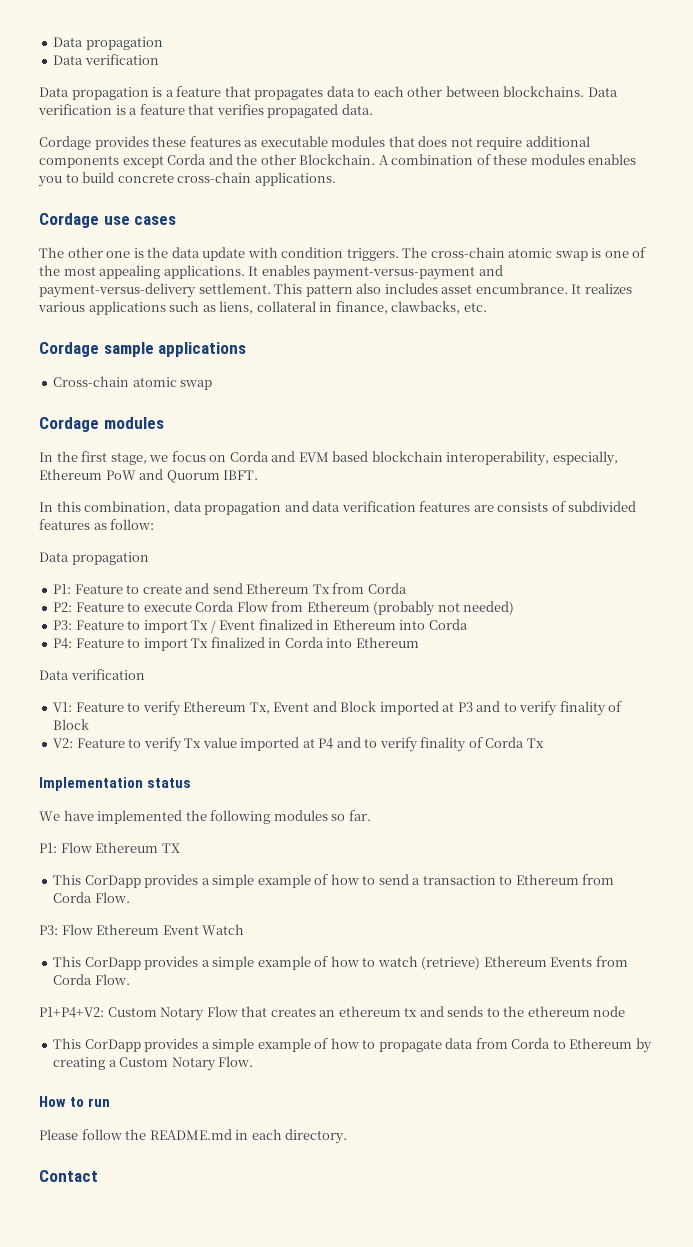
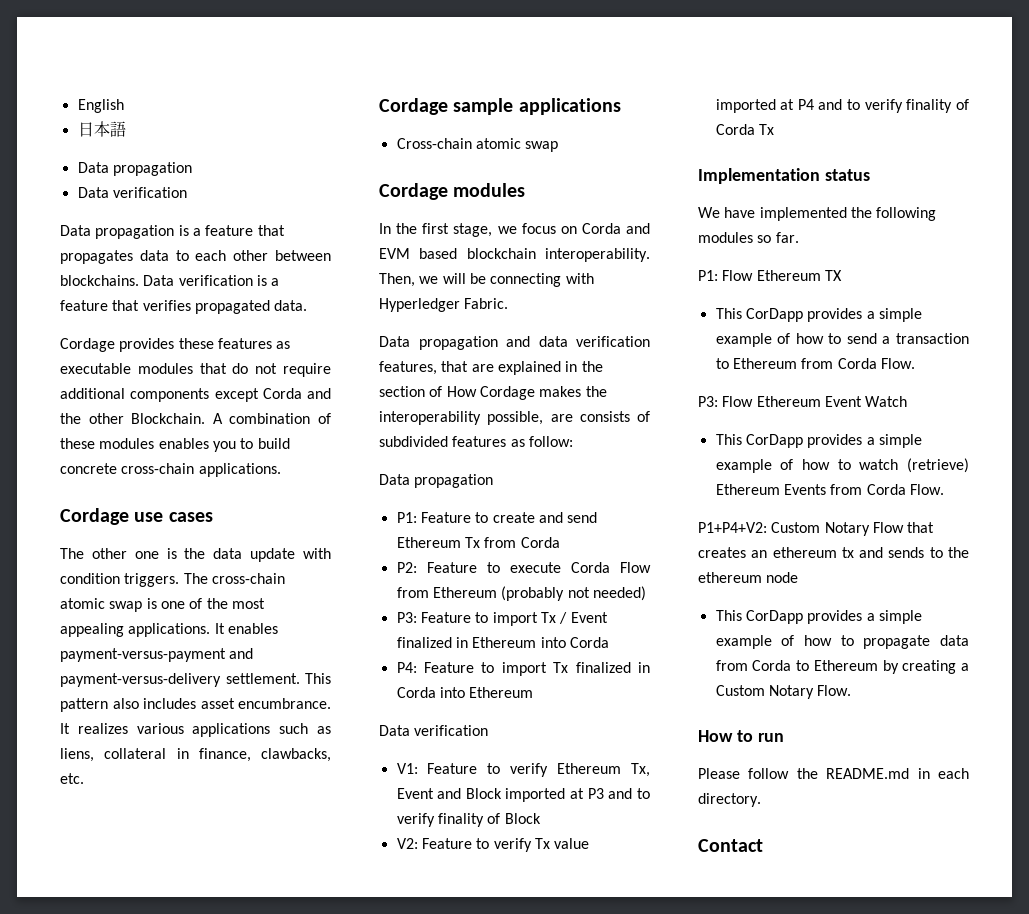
(53, 42) none -> [77,99,124,113] [77,121,126,137] English // 日本語 //
[418,136,448,147] does -> [232,363,249,374] do
[446,451,618,466] [39,469,259,483] [39,501,471,515] interoperability, especially, Ethereum PoW and Quorum IBFT. // In this combination, data propagation and data verification features -> [545,248,650,262] [379,273,594,287] [379,298,509,312] [379,336,650,350] [379,361,603,375] [379,386,607,400] [379,411,544,425] interoperability. Then, we will be connecting with Hyperledger Fabric. // Data propagation and data verification features, that are explained in the section of How Cordage makes the interoperability possible,

